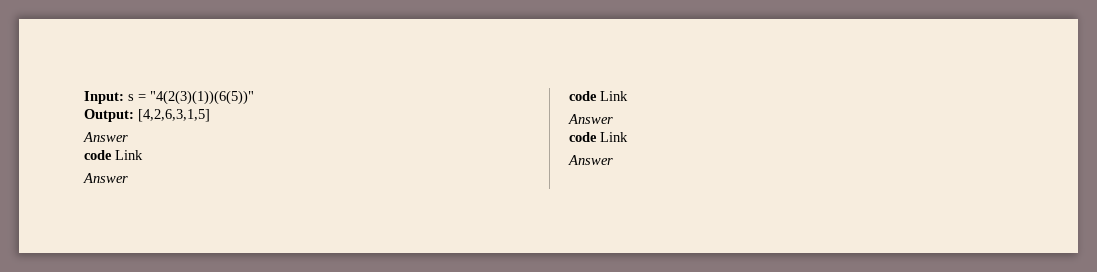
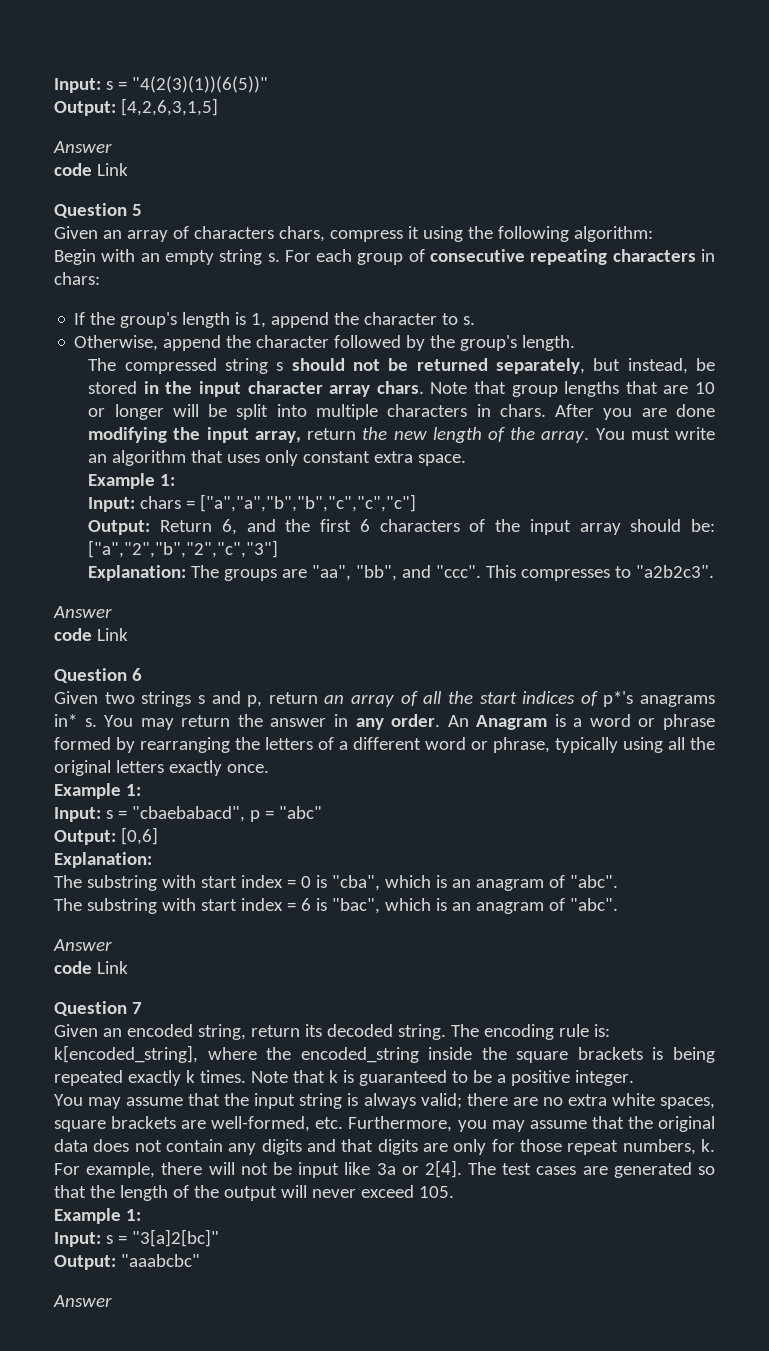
[83,173,128,183] [569,91,628,101] [568,114,613,124] [569,132,628,142] Answer // code Link // Answer // code Link -> [54,203,142,218] [54,226,653,242] [54,249,715,265] [54,272,100,285] [74,312,476,328] [74,335,576,351] [88,358,716,374] [88,381,715,397] [88,404,716,420] [88,427,715,443] [88,450,467,466] [88,473,176,489] [88,494,417,512] [88,519,715,535] [88,540,279,558] [88,565,715,581] [53,606,112,618] [54,628,128,641] [54,668,142,683] [54,691,715,707] [54,714,715,730] [54,737,715,753] [54,760,269,776] [54,783,141,799] [54,806,322,822] [54,827,158,845] [54,852,152,868] [54,875,618,891] [54,898,618,914] [53,939,112,951] [54,961,128,974] [54,1001,142,1016] [54,1024,610,1040] [54,1045,715,1063] [54,1070,634,1086] [54,1093,716,1109] [54,1116,715,1132] [54,1139,715,1155] [54,1160,715,1178] [54,1185,454,1201] [54,1208,141,1224] [54,1229,219,1247] [54,1254,200,1270] Question 5 // Given an array of characters chars, compress it using the following algorithm: // Begin with an empty string s. For each group of consecutive repeating characters in chars: // If the group's length is 1, append the character to s. // Otherwise, append the character followed by the group's length. // The compressed string s should not be returned separately, but instead, be stored in the input character array chars. Note that group lengths that are 10 or longer will be split into multiple characters in chars. After you are done modifying the input array, return the new length of the array. You must write an algorithm that uses only constant extra space. // Example 1: // Input: chars = ["a","a","b","b","c","c","c"] // Output: Return 6, and the first 6 characters of the input array should be: ["a","2","b","2","c","3"] // Explanation: The groups are "aa", "bb", and "ccc". This compresses to "a2b2c3". // Answer // code Link // Question 6 // Given two strings s and p, return an array of all the start indices of p*'s anagrams in* s. You may return the answer in any order. An Anagram is a word or phrase formed by rearranging the letters of a different word or phrase, typically using all the original letters exactly once. // Example 1: // Input: s = "cbaebabacd", p = "abc" // Output: [0,6] // Explanation: // The substring with start index = 0 is "cba", which is an anagram of "abc". // The substring with start index = 6 is "bac", which is an anagram of "abc". // Answer // code Link // Question 7 // Given an encoded string, return its decoded string. The encoding rule is: k[encoded_string], where the encoded_string inside the square brackets is being repeated exactly k times. Note that k is guaranteed to be a positive integer. // You may assume that the input string is always valid; there are no extra white spaces, square brackets are well-formed, etc. Furthermore, you may assume that the original data does not contain any digits and that digits are only for those repeat numbers, k. For example, there will not be input like 3a or 2[4]. The test cases are generated so that the length of the output will never exceed 105. // Example 1: // Input: s = "3[a]2[bc]" // Output: "aaabcbc"

